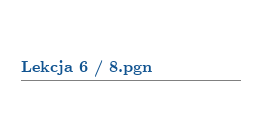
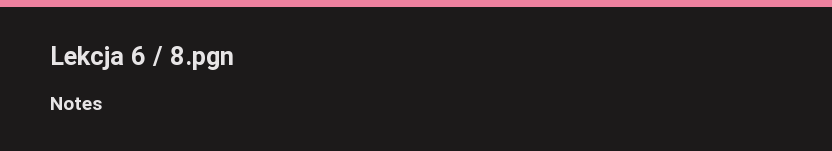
(152, 68) none -> [50,97,102,110] // Notes

